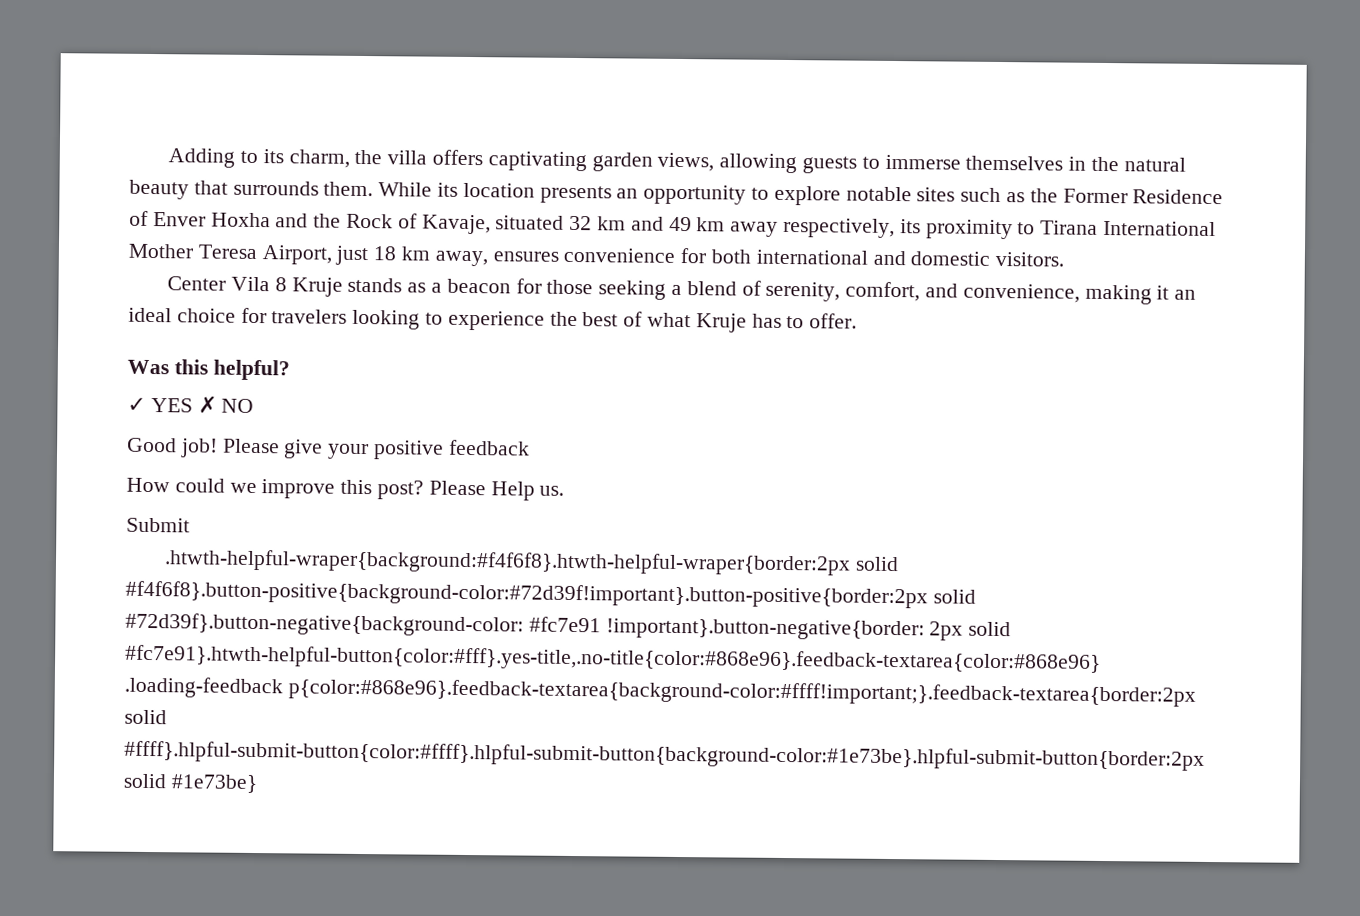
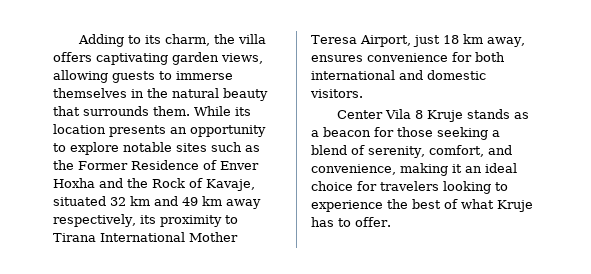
[127,359,290,381] [127,395,255,414] [127,437,530,460] [126,477,565,501] [126,517,190,533] [164,549,899,576] [125,580,976,609] [125,612,1012,641] [125,644,1101,674] [124,676,1196,707] [124,709,167,725] [124,740,1205,771] [123,773,257,794] // Was this helpful? // ✓ YES ✗ NO // Good job! Please give your positive feedback // How could we improve this post? Please Help us. // Submit // .htwth-helpful-wraper{background:#f4f6f8}.htwth-helpful-wraper{border:2px solid #f4f6f8}.button-positive{background-color:#72d39f!important}.button-positive{border:2px solid #72d39f}.button-negative{background-color: #fc7e91 !important}.button-negative{border: 2px solid #fc7e91}.htwth-helpful-button{color:#fff}.yes-title,.no-title{color:#868e96}.feedback-textarea{color:#868e96} .loading-feedback p{color:#868e96}.feedback-textarea{background-color:#ffff!important;}.feedback-textarea{border:2px solid #ffff}.hlpful-submit-button{color:#ffff}.hlpful-submit-button{background-color:#1e73be}.hlpful-submit-button{border:2px solid #1e73be} -> (391, 222) none

